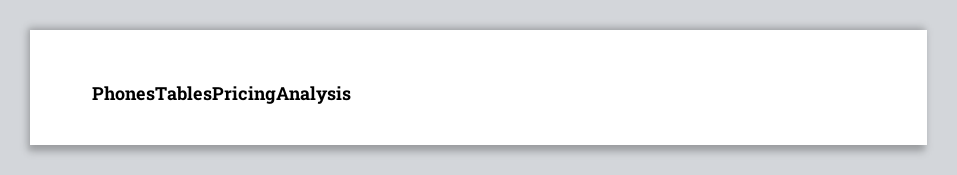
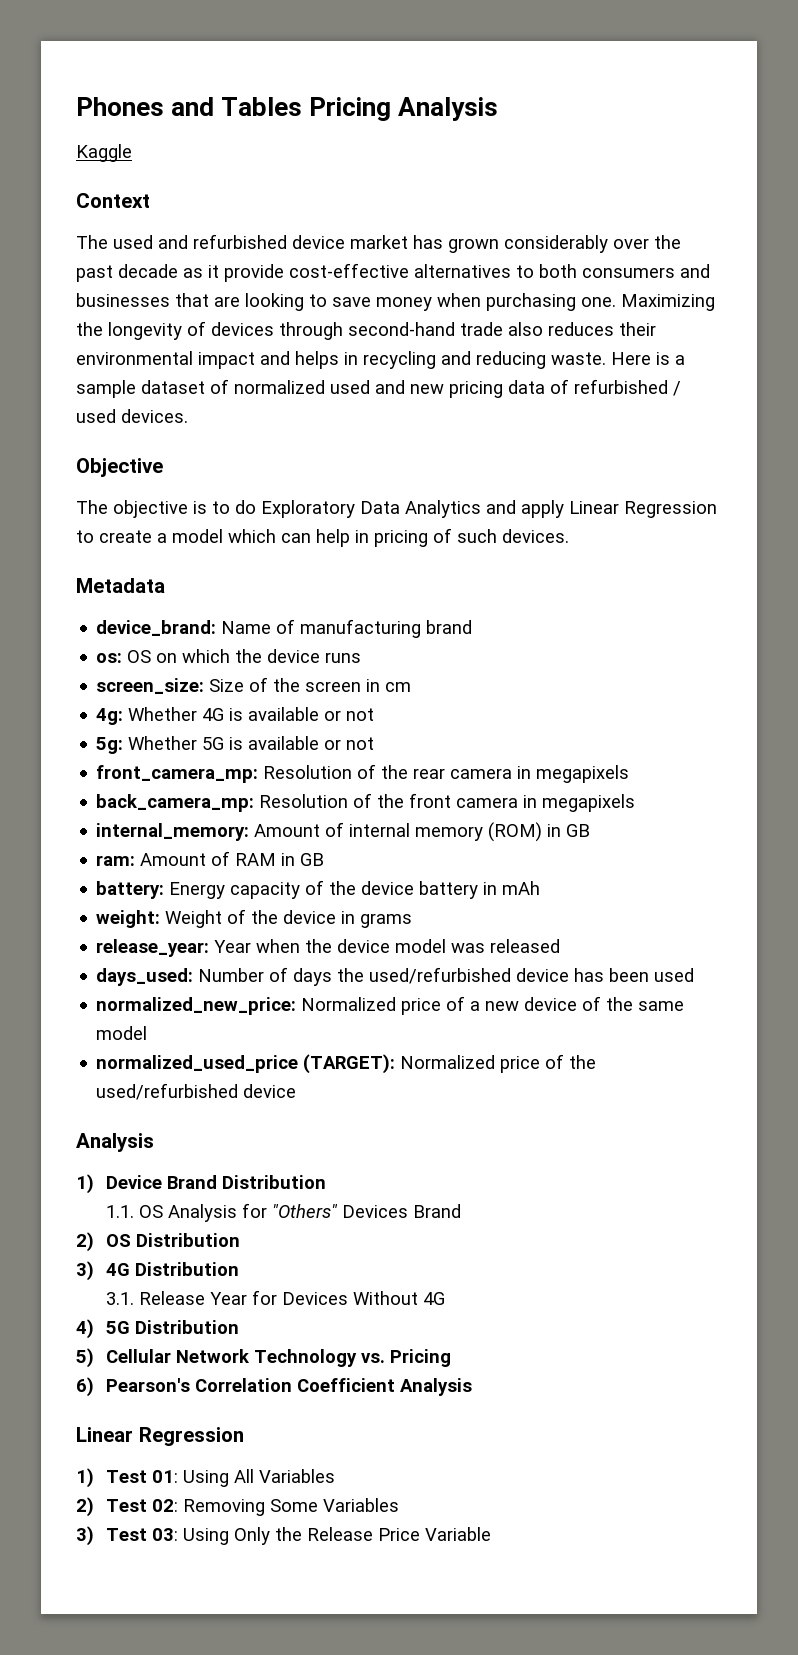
[92,86,351,104] PhonesTablesPricingAnalysis -> [76,97,499,121] [76,144,132,162] [76,193,150,208] [76,234,681,253] [76,263,710,282] [76,293,715,311] [76,321,656,340] [76,351,685,369] [76,379,681,398] [76,409,188,423] [76,458,163,477] [76,500,717,518] [76,528,569,547] [76,578,165,593] [96,619,473,638] [96,649,362,663] [96,677,412,694] [96,707,375,725] [96,736,375,754] [96,764,630,783] [96,793,636,812] [96,822,591,842] [96,851,325,866] [96,880,541,899] [96,909,413,928] [96,939,561,957] [96,967,695,986] [96,996,685,1015] [96,1026,148,1040] [96,1054,597,1074] [96,1083,297,1100] [76,1133,154,1152] [76,1174,326,1194] [105,1203,461,1222] [76,1232,240,1252] [76,1261,239,1281] [105,1290,445,1305] [76,1319,239,1339] [76,1348,451,1368] [76,1377,472,1397] [76,1427,244,1446] [76,1468,335,1488] [76,1497,399,1517] [76,1526,491,1546] Phones and Tables Pricing Analysis // Kaggle // Context // The used and refurbished device market has grown considerably over the past decade as it provide cost-effective alternatives to both consumers and businesses that are looking to save money when purchasing one. Maximizing the longevity of devices through second-hand trade also reduces their environmental impact and helps in recycling and reducing waste. Here is a sample dataset of normalized used and new pricing data of refurbished / used devices. // Objective // The objective is to do Exploratory Data Analytics and apply Linear Regression to create a model which can help in pricing of such devices. // Metadata // device_brand: Name of manufacturing brand // os: OS on which the device runs // screen_size: Size of the screen in cm // 4g: Whether 4G is available or not // 5g: Whether 5G is available or not // front_camera_mp: Resolution of the rear camera in megapixels // back_camera_mp: Resolution of the front camera in megapixels // internal_memory: Amount of internal memory (ROM) in GB // ram: Amount of RAM in GB // battery: Energy capacity of the device battery in mAh // weight: Weight of the device in grams // release_year: Year when the device model was released // days_used: Number of days the used/refurbished device has been used // normalized_new_price: Normalized price of a new device of the same model // normalized_used_price (TARGET): Normalized price of the used/refurbished device // Analysis // 1) Device Brand Distribution // 1.1. OS Analysis for "Others" Devices Brand // 2) OS Distribution // 3) 4G Distribution // 3.1. Release Year for Devices Without 4G // 4) 5G Distribution // 5) Cellular Network Technology vs. Pricing // 6) Pearson's Correlation Coefficient Analysis // Linear Regression // 1) Test 01: Using All Variables // 2) Test 02: Removing Some Variables // 3) Test 03: Using Only the Release Price Variable

